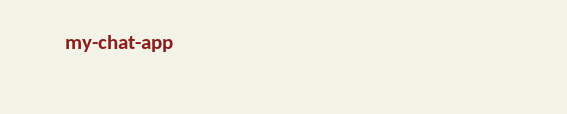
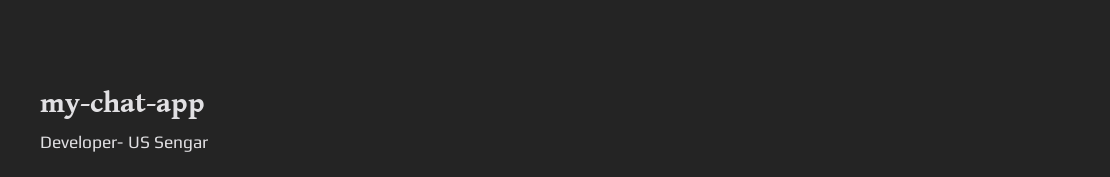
(173, 43) none -> [40,135,209,152] // Developer- US Sengar

